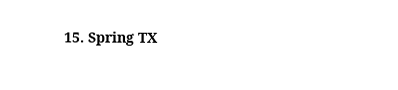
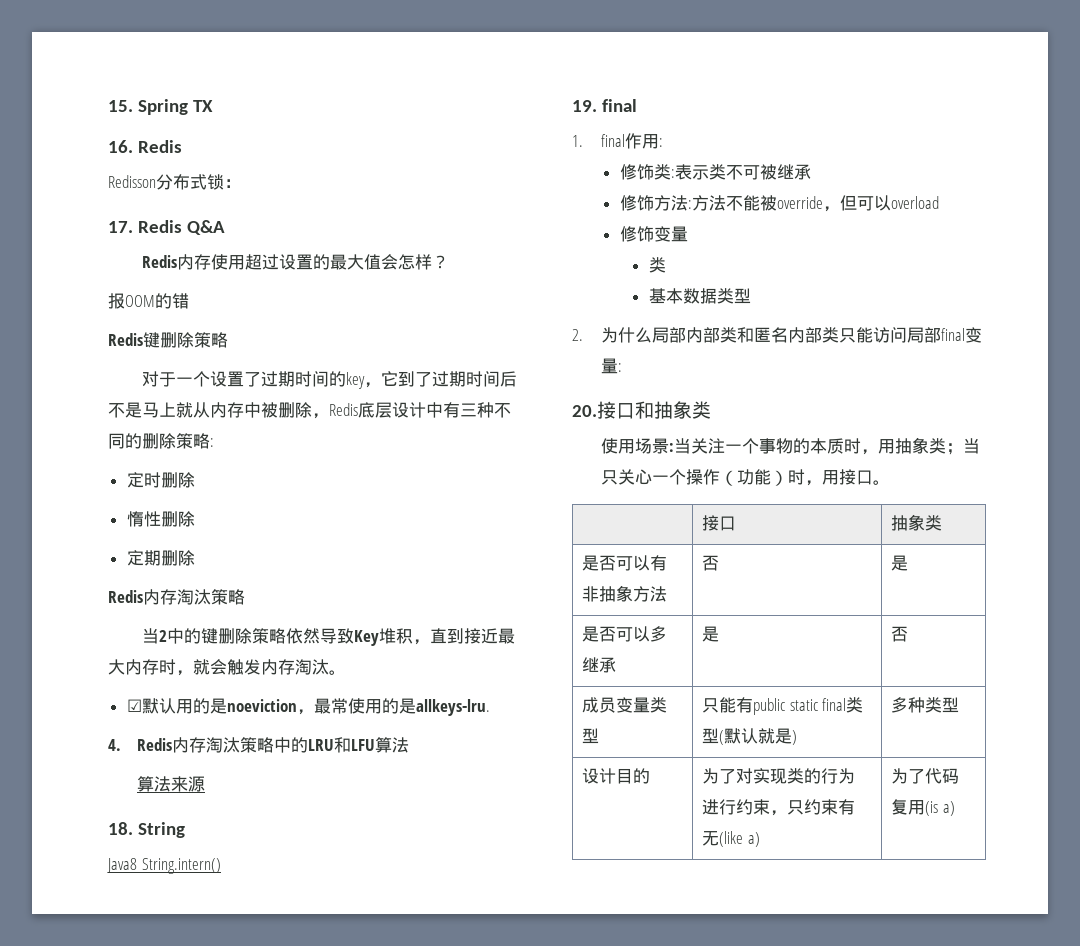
(159, 37) none -> [108,140,182,153] [108,174,241,190] [108,220,225,235] [141,254,449,270] [108,293,189,309] [108,332,228,348] [141,371,517,389] [108,402,511,419] [108,433,214,449] [126,472,195,488] [126,511,195,527] [126,550,195,566] [108,589,245,605] [141,628,515,646] [108,659,346,676] [126,698,490,716] [108,737,409,753] [136,776,205,792] [108,822,185,838] [107,858,221,874] [572,99,637,112] [572,133,663,149] [619,164,811,180] [619,195,939,212] [619,226,688,242] [648,257,666,273] [648,288,751,304] [572,327,982,343] [600,358,622,374] [572,401,711,419] [600,437,980,455] [600,469,890,486] [702,515,737,531] [891,514,943,531] [582,555,668,571] [582,585,668,602] [702,555,720,571] [891,555,909,571] [582,626,668,642] [582,657,617,673] [702,626,720,642] [891,626,909,642] [582,697,668,713] [582,728,600,744] [702,697,864,715] [702,728,798,745] [891,697,960,713] [582,768,651,784] [702,768,856,784] [702,799,856,816] [702,831,760,847] [891,768,960,784] [891,799,955,816] // 16. Redis // Redisson分布式锁： // 17. Redis Q&A // Redis内存使用超过设置的最大值会怎样？ // 报OOM的错 // Redis键删除策略 // 对于一个设置了过期时间的key，它到了过期时间后不是马上就从内存中被删除，Redis底层设计中有三种不同的删除策略: // 定时删除 // 惰性删除 // 定期删除 // Redis内存淘汰策略 // 当2中的键删除策略依然导致Key堆积，直到接近最大内存时，就会触发内存淘汰。 // ☑默认用的是noeviction，最常使用的是allkeys-lru. // 4. Redis内存淘汰策略中的LRU和LFU算法 // 算法来源 // 18. String // Java8 String.intern() // 19. final // 1. final作用: // 修饰类:表示类不可被继承 // 修饰方法:方法不能被override，但可以overload // 修饰变量 // 类 // 基本数据类型 // 2.为什么局部内部类和匿名内部类只能访问局部final变量: // 20.接口和抽象类 // 使用场景:当关注一个事物的本质时，用抽象类；当只关心一个操作（功能）时，用接口。 // | 接口 | 抽象类 // 是否可以有非抽象方法 | 否 | 是 // 是否可以多继承 | 是 | 否 // 成员变量类型 | 只能有public static final类型(默认就是) | 多种类型 // 设计目的 | 为了对实现类的行为进行约束，只约束有无(like a) | 为了代码复用(is a)

